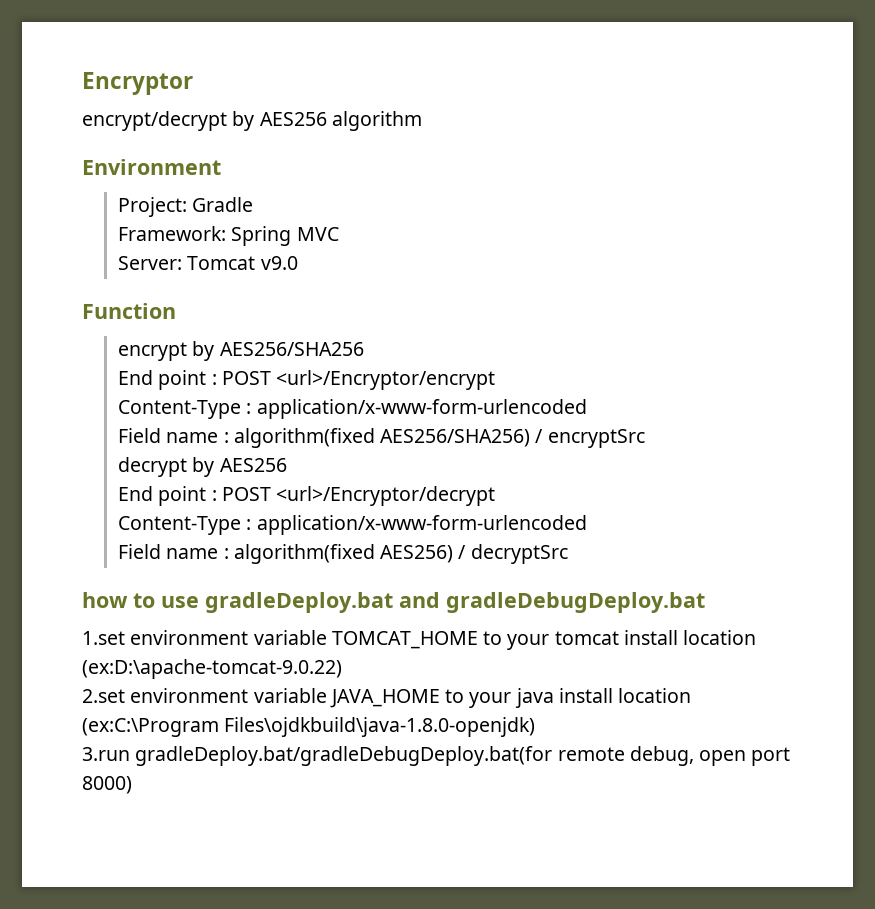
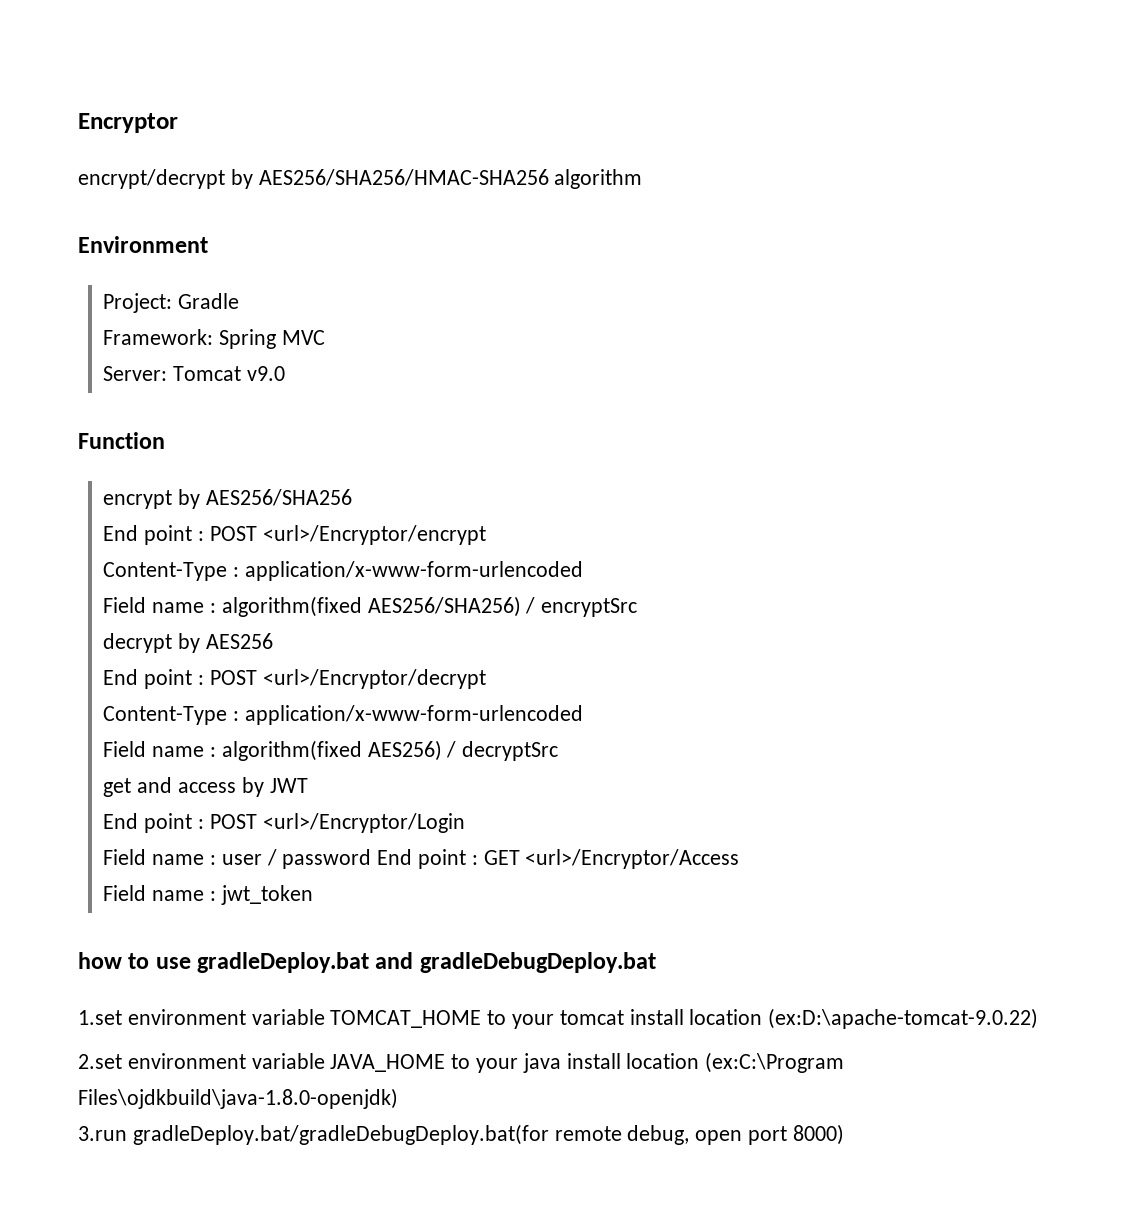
[259,112,327,126] AES256 -> [258,169,549,186] AES256/SHA256/HMAC-SHA256
(568, 554) none -> [103,777,308,797] [103,813,465,833] [103,849,740,869] [103,885,313,905] // get and access by JWT // End point : POST <url>/Encryptor/Login // Field name : user / password End point : GET <url>/Encryptor/Access // Field name : jwt_token

